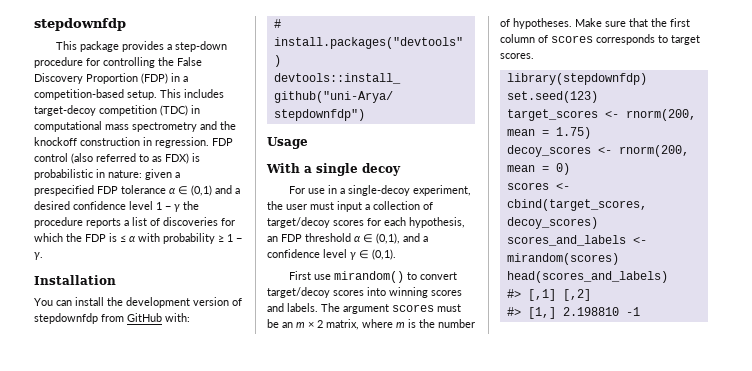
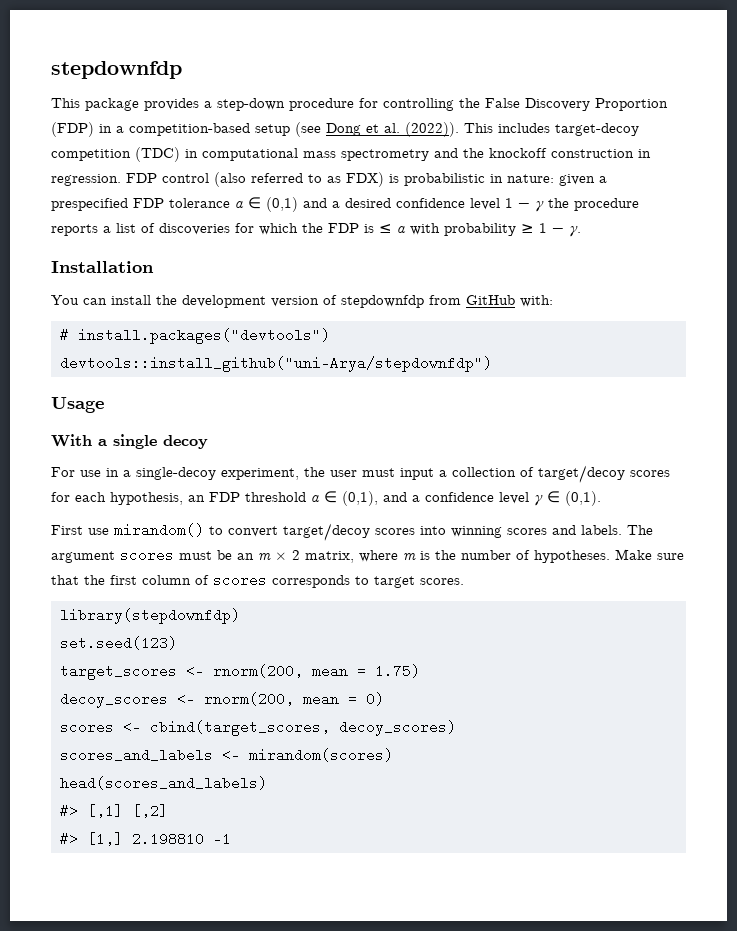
[127,90,157,100] setup. -> [255,122,459,137] setup (see Dong et al. (2022)).

